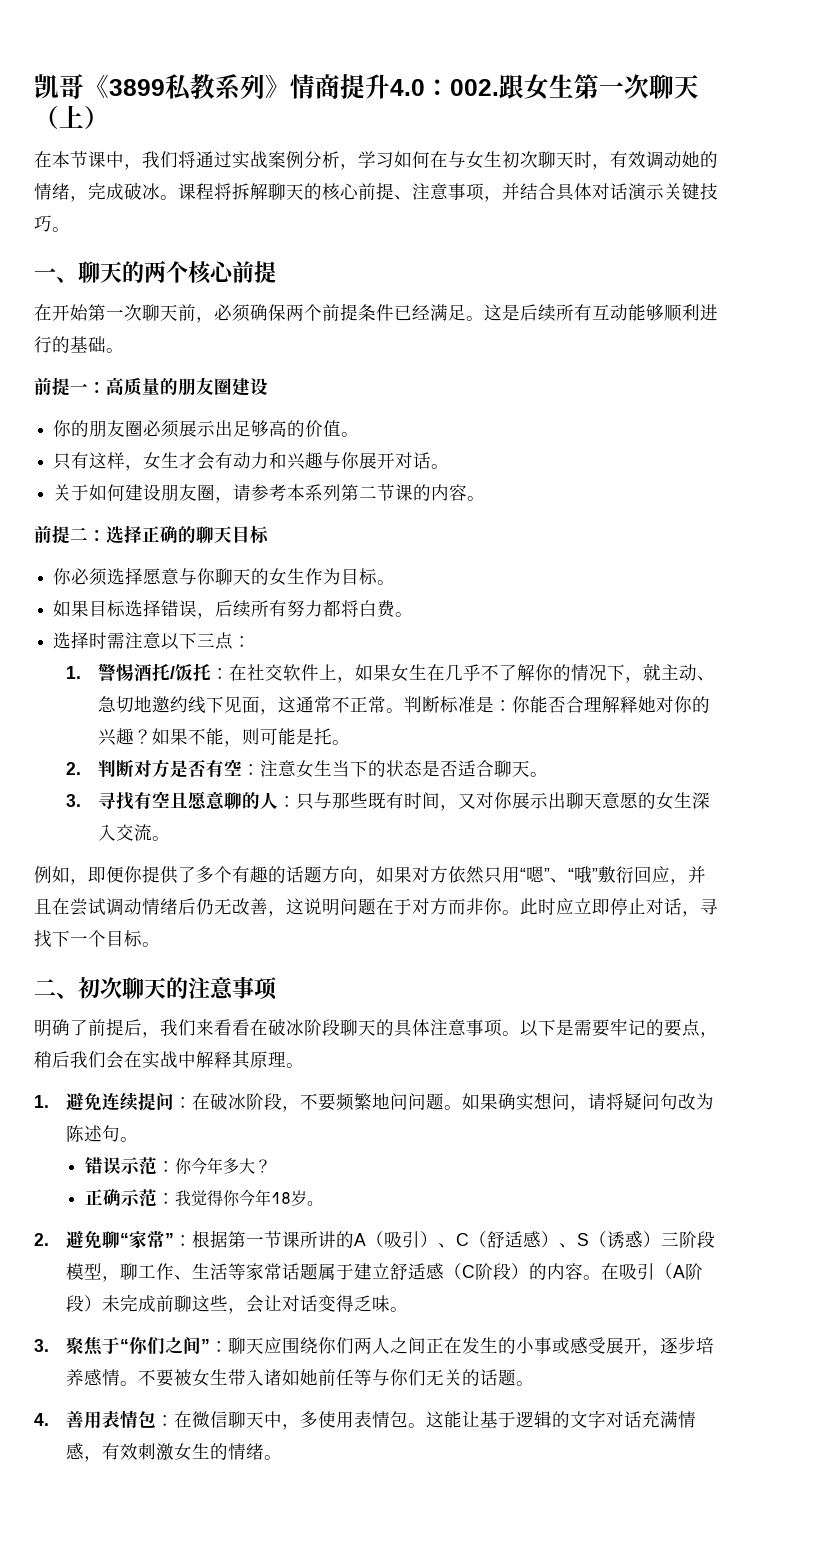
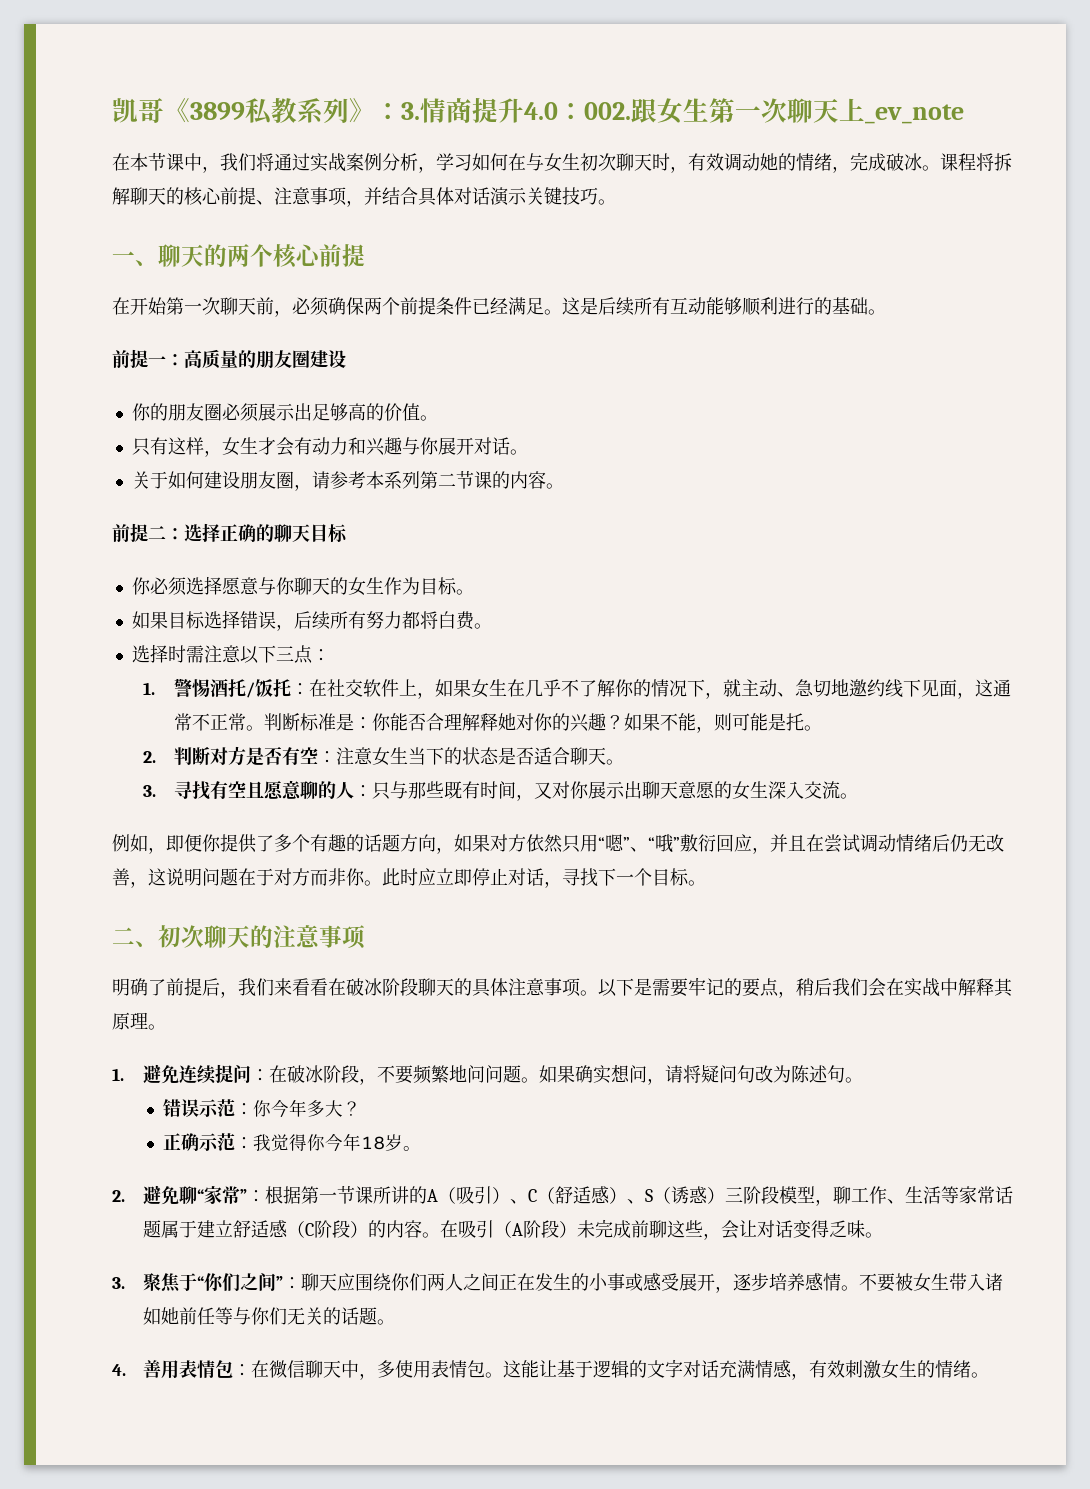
(290, 86) none -> [375,102,420,120] ：3.
[34,105,109,129] （上） -> [839,98,964,124] 上_ev_note

